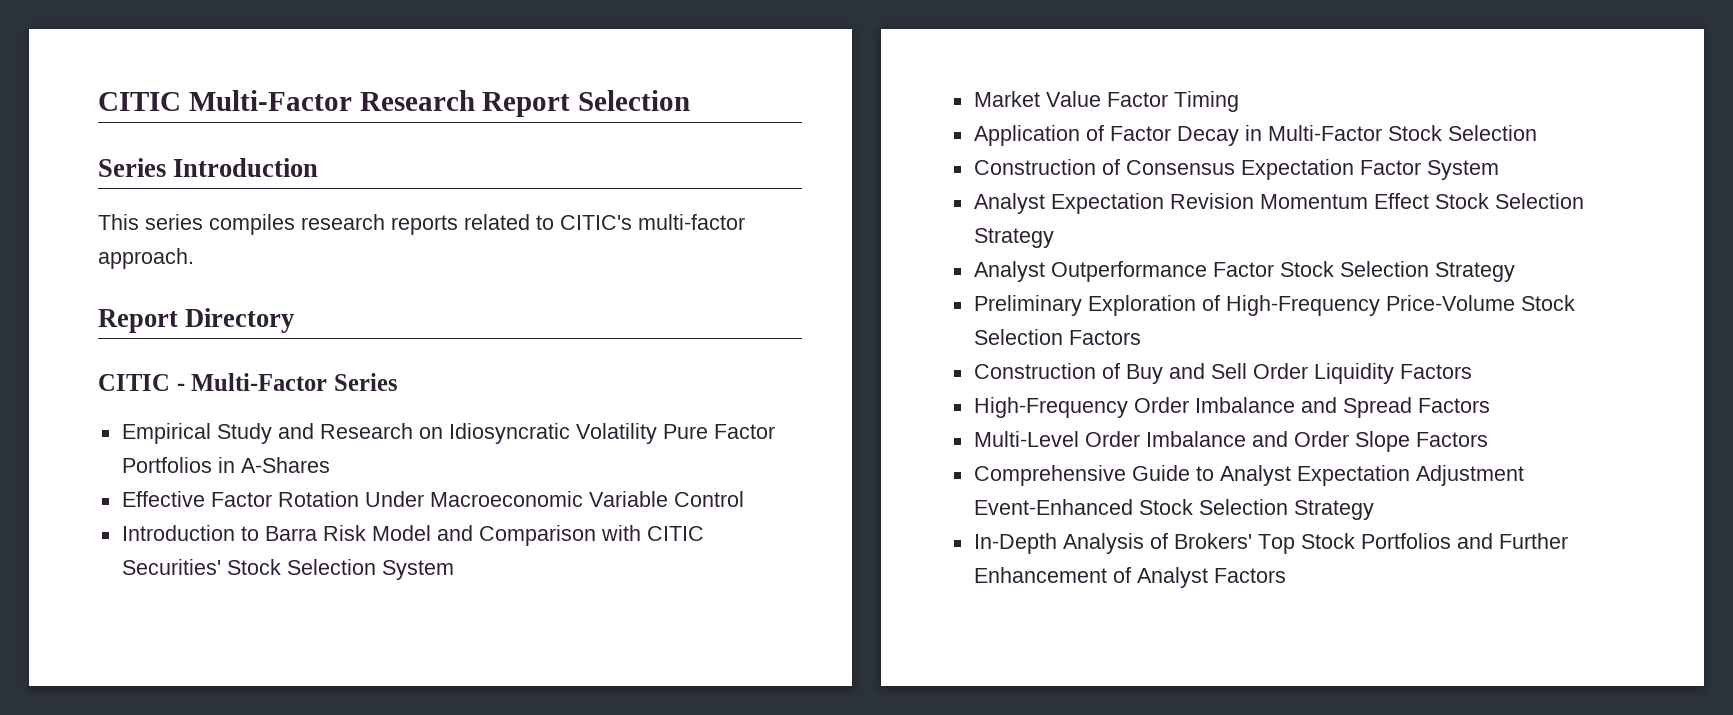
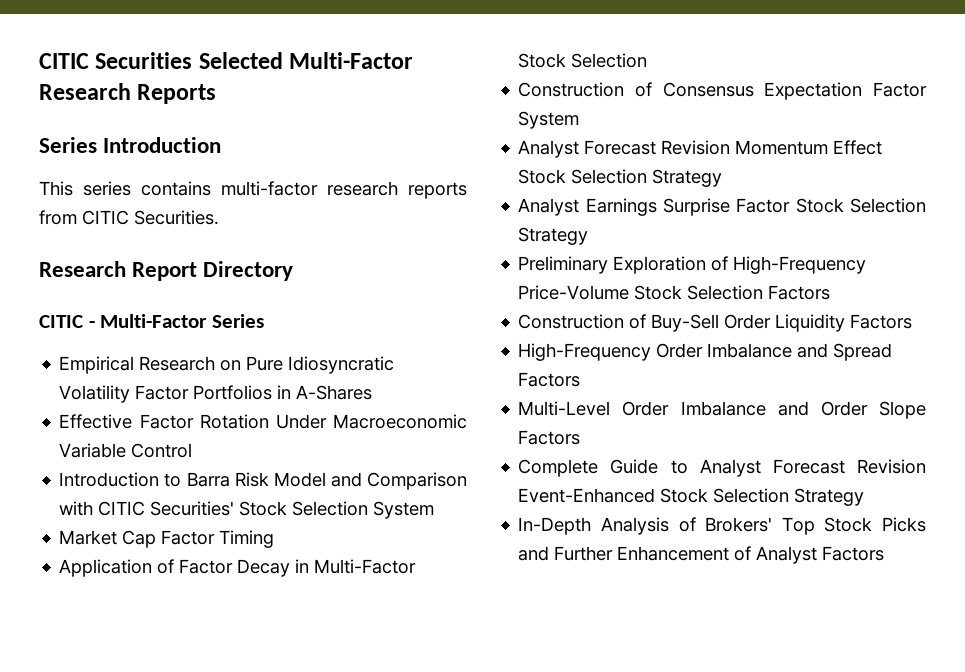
[98,90,691,117] CITIC Multi-Factor Research Report Selection -> [39,52,414,69] [39,83,217,104] CITIC Securities Selected Multi-Factor Research Reports
[209,214,745,235] [98,248,194,269] compiles research reports related to CITIC's multi-factor approach. // -> [141,181,467,199] [39,210,219,225] [39,261,126,277] contains multi-factor research reports from CITIC Securities. // Research
[216,423,314,444] Study and -> (135, 365) none
(443, 433) none -> [246,356,284,371] Pure
[662,424,708,439] Pure -> (131, 394) none
[1045,91,1101,107] Value -> [122,530,157,548] Cap
[1050,193,1164,214] Expectation -> [584,140,657,155] Forecast
[1050,261,1207,282] Outperformance -> [585,198,731,216] Earnings Surprise
[1125,363,1247,384] Buy and Sell -> [651,314,720,332] Buy-Sell
[973,465,1126,486] Comprehensive -> [518,459,599,477] Complete
[1296,465,1524,486] Expectation Adjustment -> [772,459,926,474] Forecast Revision
[1360,533,1451,549] Portfolios -> [882,517,926,532] Picks

